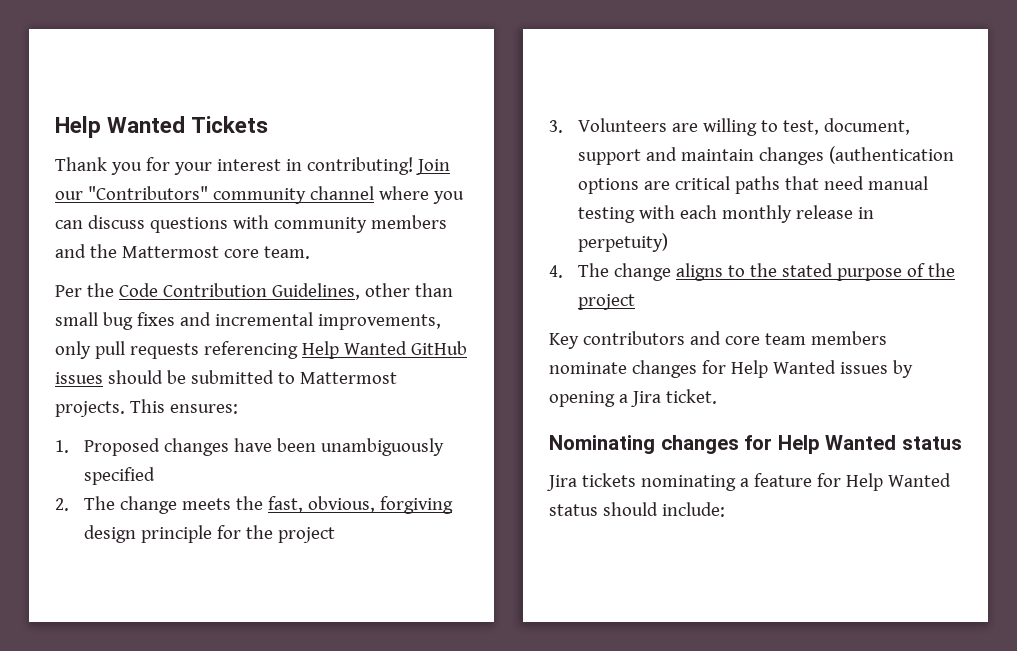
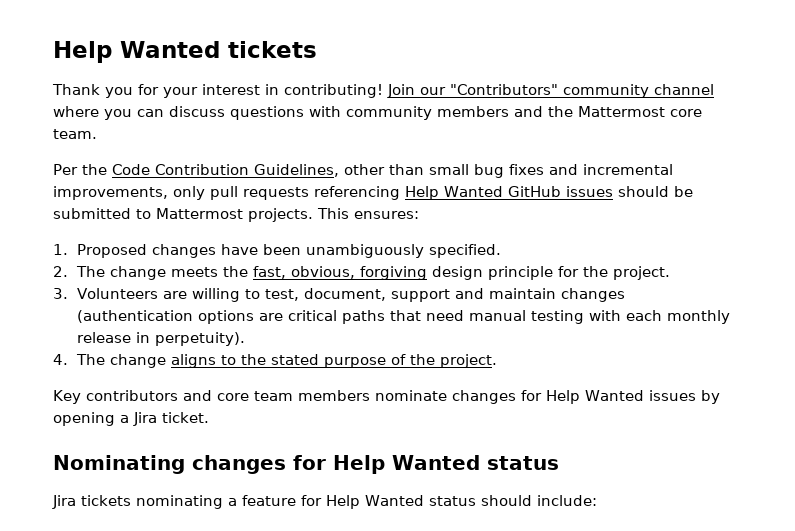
[55,116,269,138] Help Wanted Tickets -> [53,41,317,63] Help Wanted tickets
[83,467,155,485] specified -> [429,244,502,258] specified.
[277,527,335,543] project -> [613,266,671,280] project.
[577,233,668,252] perpetuity) -> [155,332,246,346] perpetuity).
[577,294,635,310] project -> [440,354,498,368] project.

